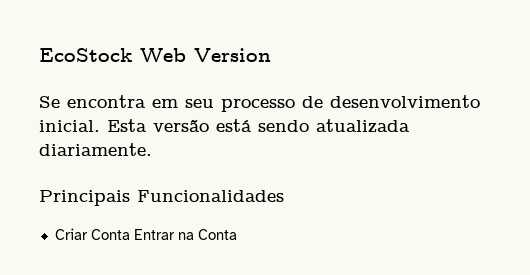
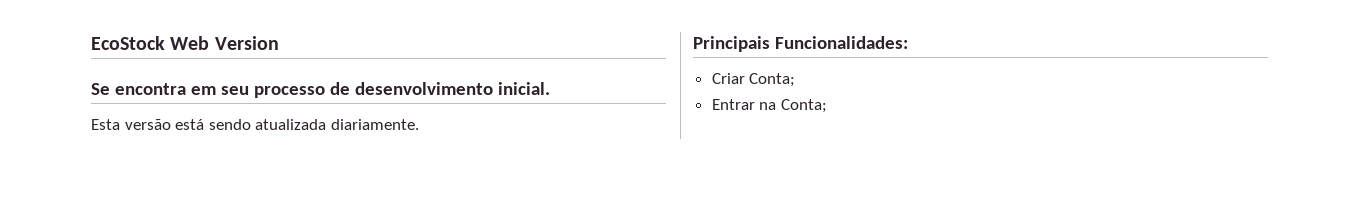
(100, 126) none -> (550, 88) //
[137,190,284,202] Funcionalidades -> [774,36,908,49] Funcionalidades:
[90,229,130,240] Conta -> [749,73,796,87] Conta; //
[197,229,237,240] Conta -> [780,99,827,113] Conta;

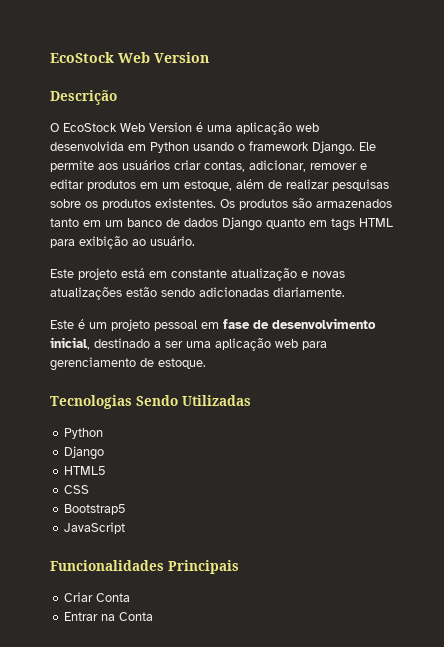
[91,82,550,98] [91,119,419,130] Se encontra em seu processo de desenvolvimento inicial. // Esta versão está sendo atualizada diariamente. // -> [50,90,117,105] [50,122,319,135] [50,141,376,155] [50,160,367,172] [50,179,389,191] [50,198,392,210] [50,217,393,231] [50,236,195,249] [50,268,345,281] [50,287,345,300] [50,318,376,331] [50,337,327,351] [50,357,206,371] [50,395,251,409] [64,428,104,439] [64,446,105,460] [64,466,107,475] [64,485,90,494] [64,504,127,515] [64,522,126,534] [50,560,164,571] Descrição // O EcoStock Web Version é uma aplicação web desenvolvida em Python usando o framework Django. Ele permite aos usuários criar contas, adicionar, remover e editar produtos em um estoque, além de realizar pesquisas sobre os produtos existentes. Os produtos são armazenados tanto em um banco de dados Django quanto em tags HTML para exibição ao usuário. // Este projeto está em constante atualização e novas atualizações estão sendo adicionadas diariamente. // Este é um projeto pessoal em fase de desenvolvimento inicial, destinado a ser uma aplicação web para gerenciamento de estoque. // Tecnologias Sendo Utilizadas // Python // Django // HTML5 // CSS // Bootstrap5 // JavaScript // Funcionalidades
[774,36,908,49] Funcionalidades: -> (239, 567) none
[749,73,796,87] Conta; -> [96,593,131,602] Conta
[780,99,827,113] Conta; -> [119,612,154,621] Conta

